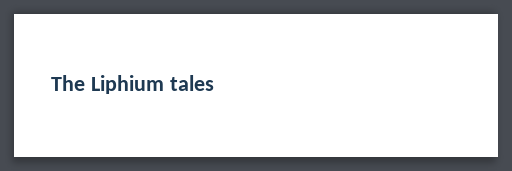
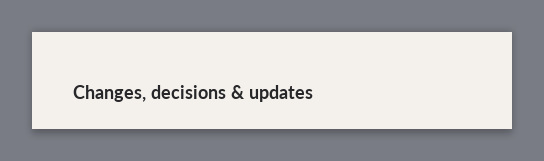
[51,75,214,94] The Liphium tales -> [73,85,313,102] Changes, decisions & updates

